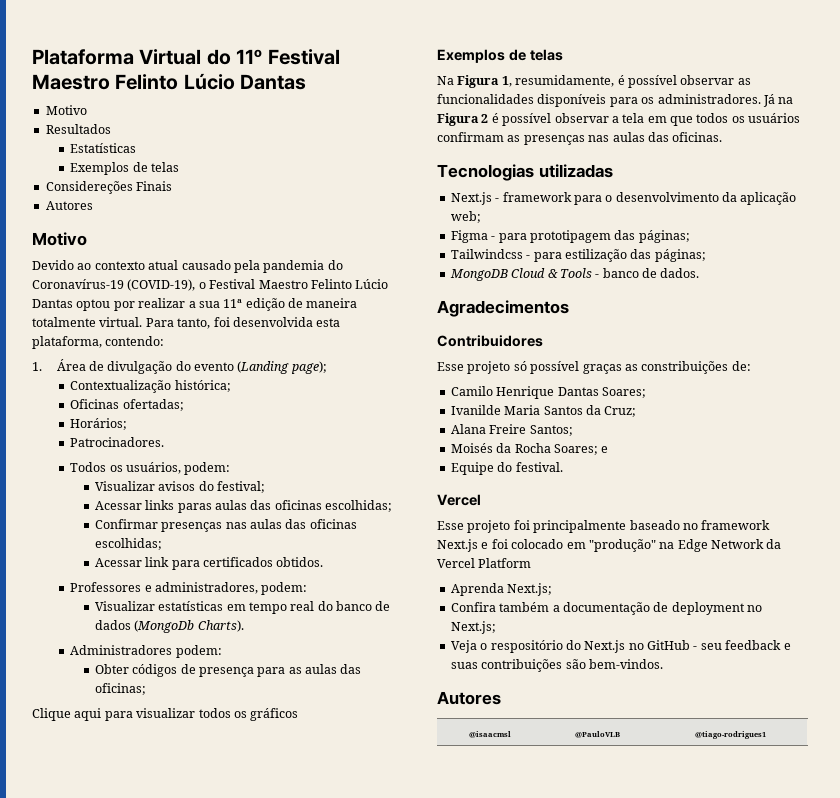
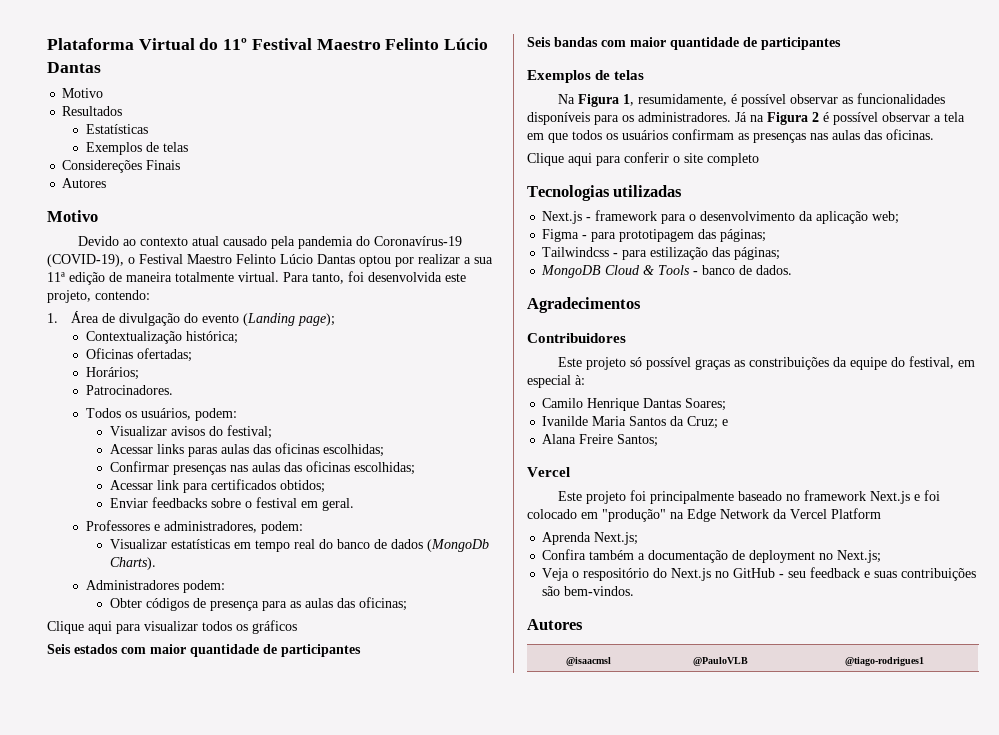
[316,318,341,327] [32,336,102,349] esta plataforma, -> [445,273,466,282] [47,290,91,303] este projeto,
[276,557,324,567] obtidos. -> [279,480,325,493] [109,497,354,511] obtidos; // Enviar feedbacks sobre o festival em geral.
(299, 714) none -> [47,644,361,657] [527,37,841,50] // Seis estados com maior quantidade de participantes // Seis bandas com maior quantidade de participantes
(723, 137) none -> [527,152,759,166] // Clique aqui para conferir o site completo
[437,362,464,371] Esse -> [558,357,583,367] Este
[731,361,751,371] de: -> [833,356,976,370] [527,375,585,388] da equipe do festival, em especial à:
(637, 411) none -> [722,419,729,426] e
[450,443,609,455] [450,462,563,475] // Moisés da Rocha Soares; e // Equipe do festival. -> (659, 440) none
[437,521,464,530] Esse -> [558,491,583,501] Este

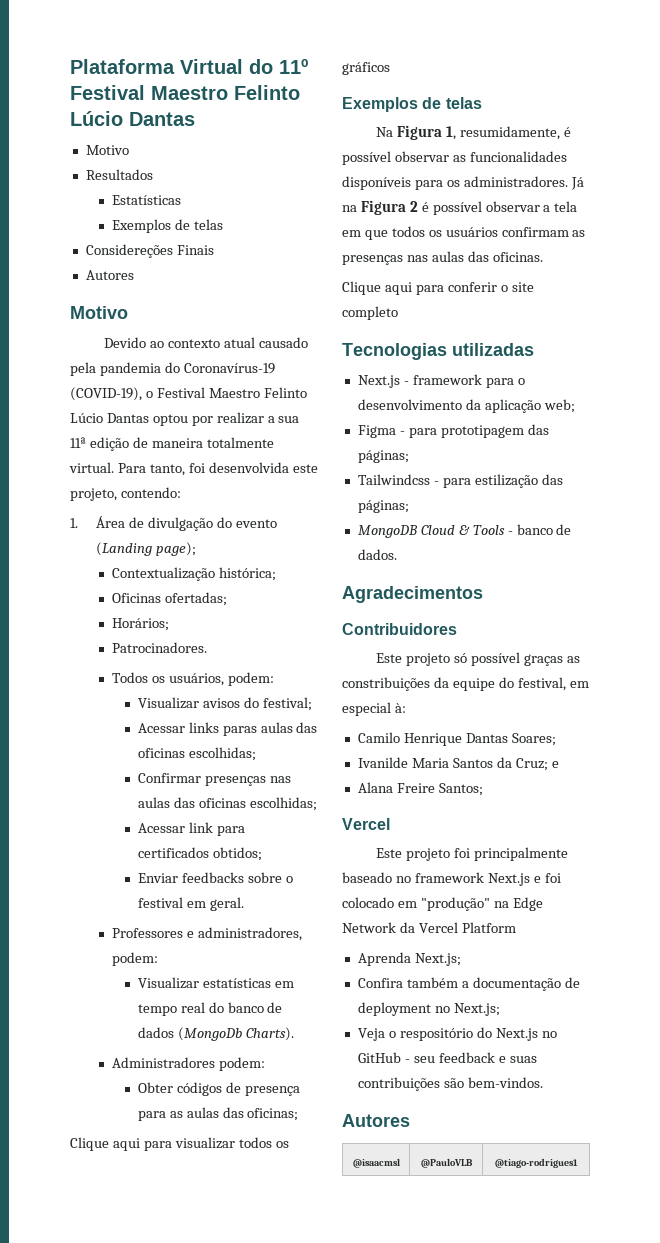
[47,644,361,657] [527,37,841,50] // Seis estados com maior quantidade de participantes // Seis bandas com maior quantidade de participantes -> (390, 68) none

